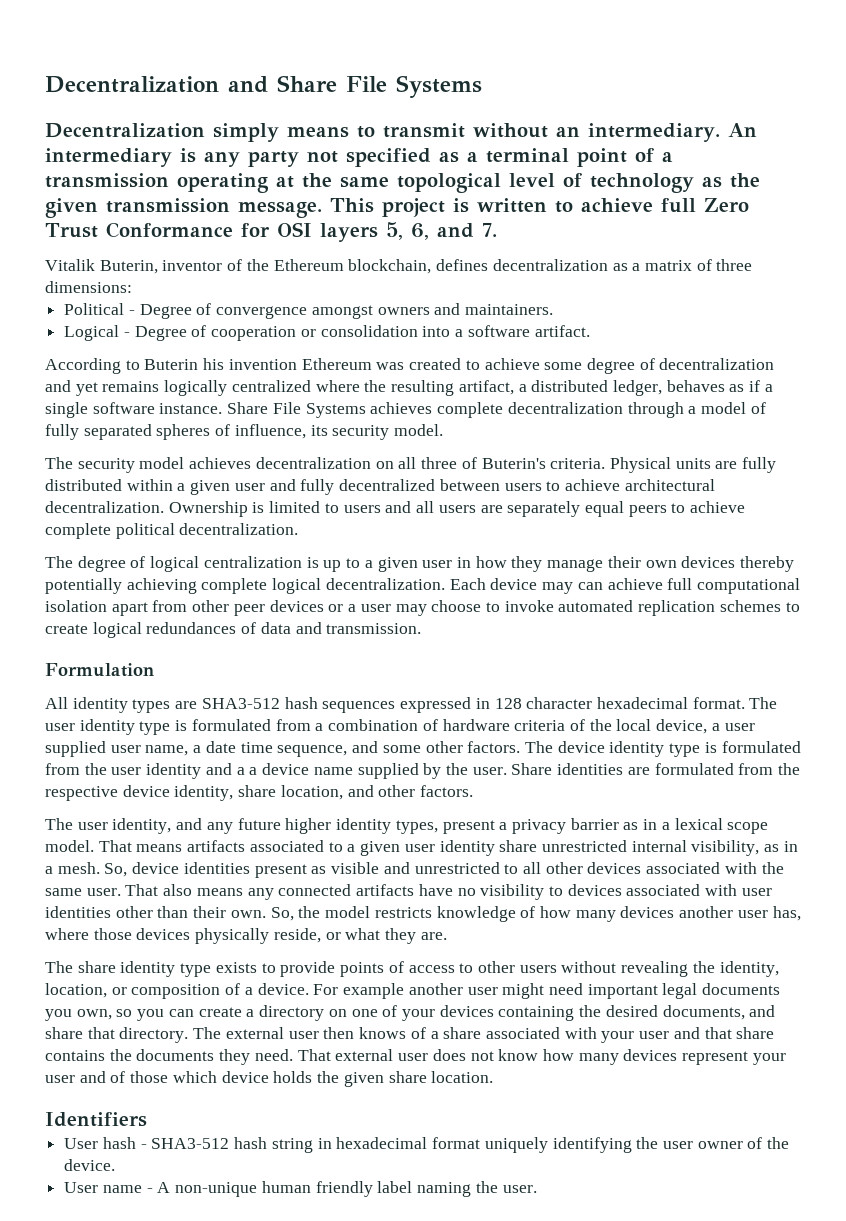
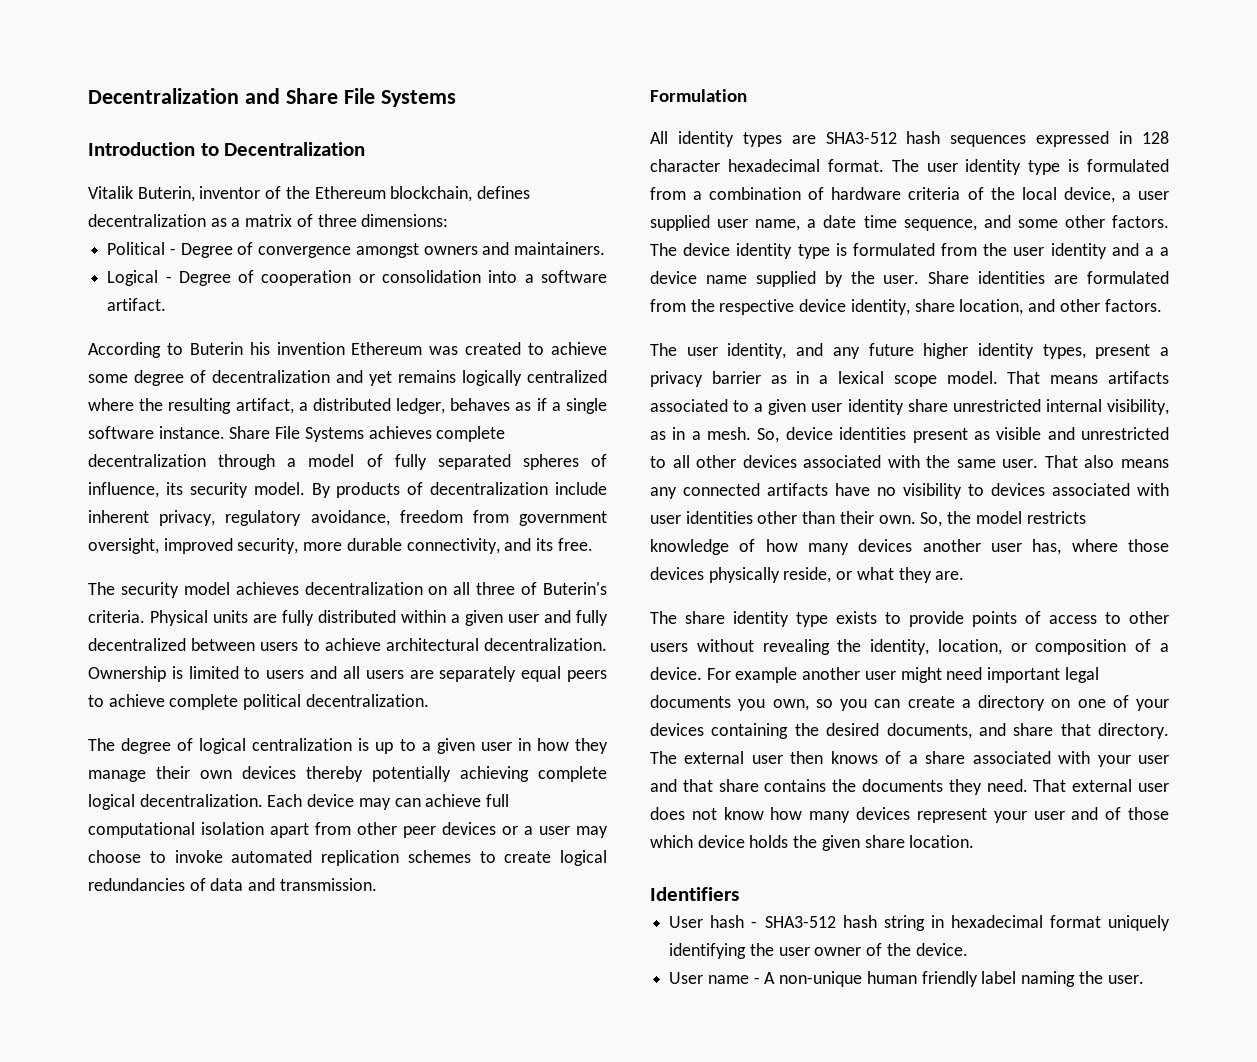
[45,123,757,142] [45,148,673,167] [45,173,760,193] [45,198,749,218] [45,222,497,242] Decentralization simply means to transmit without an intermediary. An intermediary is any party not specified as a terminal point of a transmission operating at the same topological level of technology as the given transmission message. This project is written to achieve full Zero Trust Conformance for OSI layers 5, 6, and 7. -> [88,142,366,156] Introduction to Decentralization
(444, 430) none -> [311,482,607,498] [88,510,607,526] [88,538,593,554] By products of decentralization include inherent privacy, regulatory avoidance, freedom from government oversight, improved security, more durable connectivity, and its free.
[146,622,237,634] redundances -> [88,878,185,891] redundancies

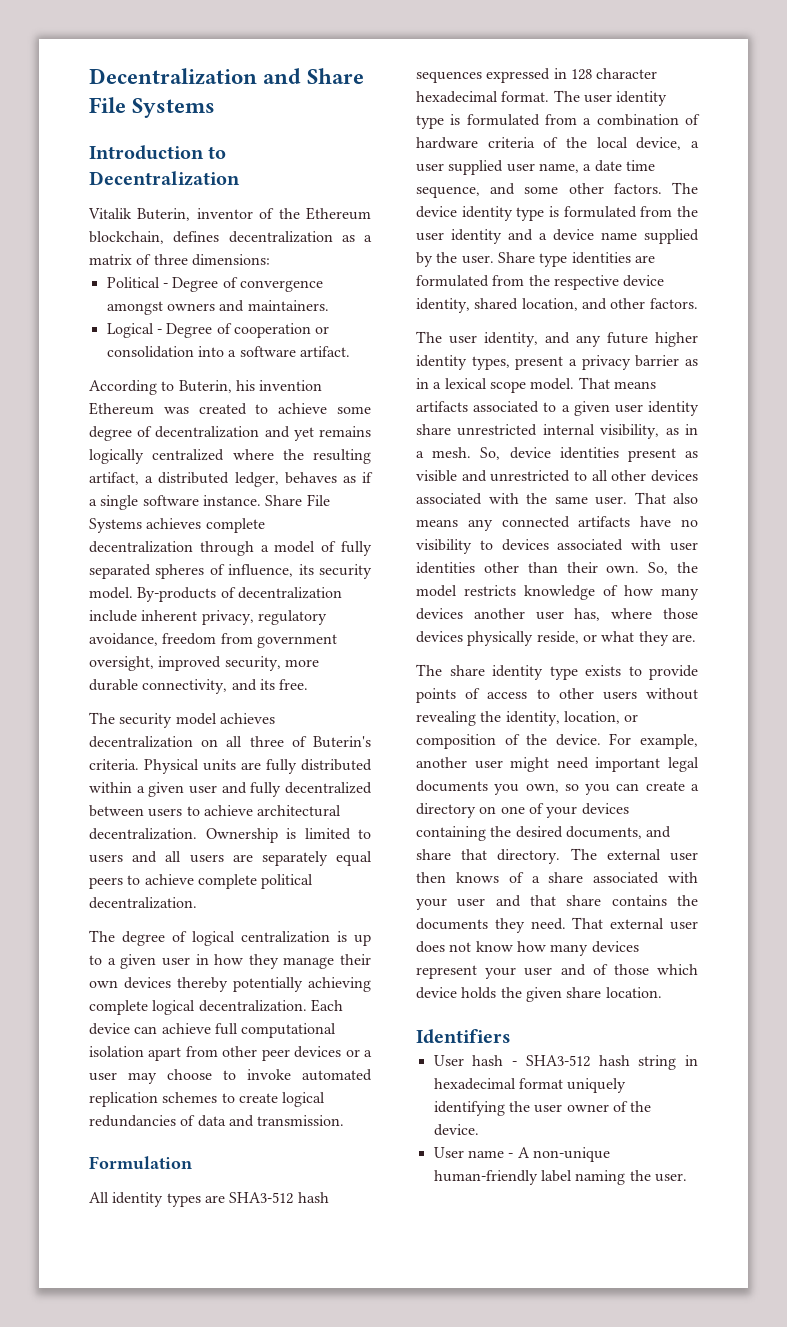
[189,342,243,355] Buterin -> [178,380,232,393] Buterin,
[311,482,401,498] By products -> [137,587,217,602] By-products
[358,798,391,810] may -> (130, 1029) none
[1160,247,1169,256] a -> (547, 236) none
(970, 277) none -> [539,253,568,267] type
[914,299,955,312] share -> [474,298,519,310] shared
[1160,643,1169,652] a -> [526,734,548,745] the
[735,667,798,683] example -> [640,734,698,749] example,
[866,971,978,987] human friendly -> [433,1170,538,1185] human-friendly

